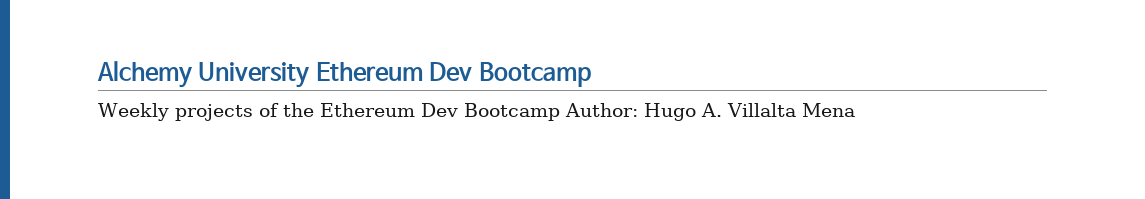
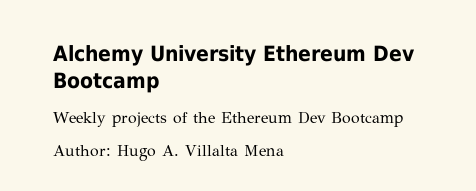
(560, 112) none -> (403, 119) //

